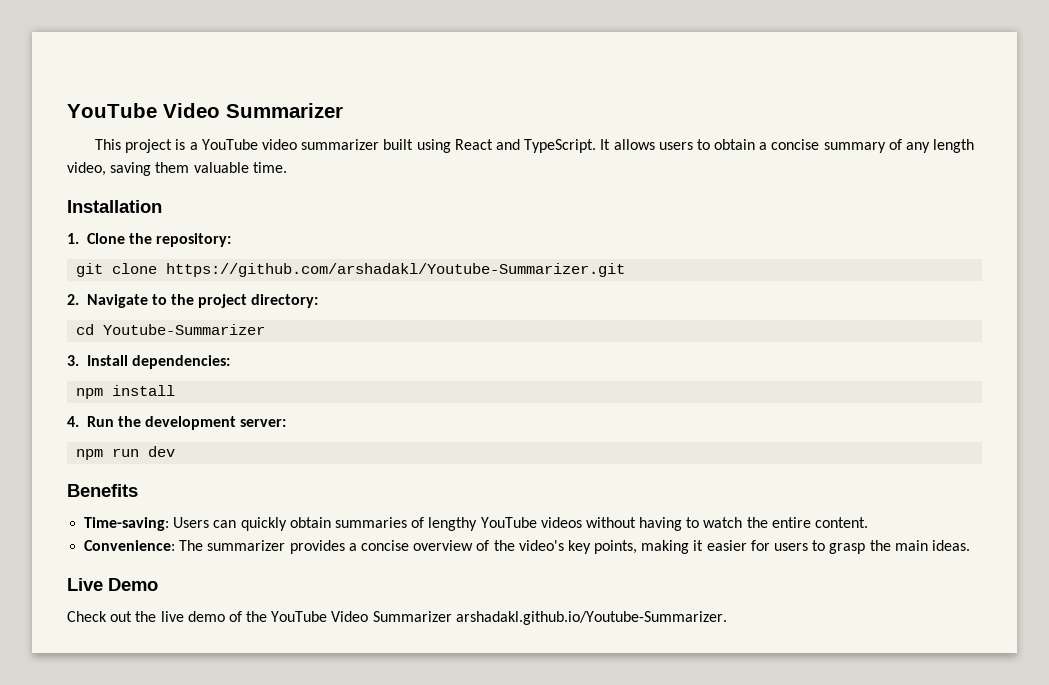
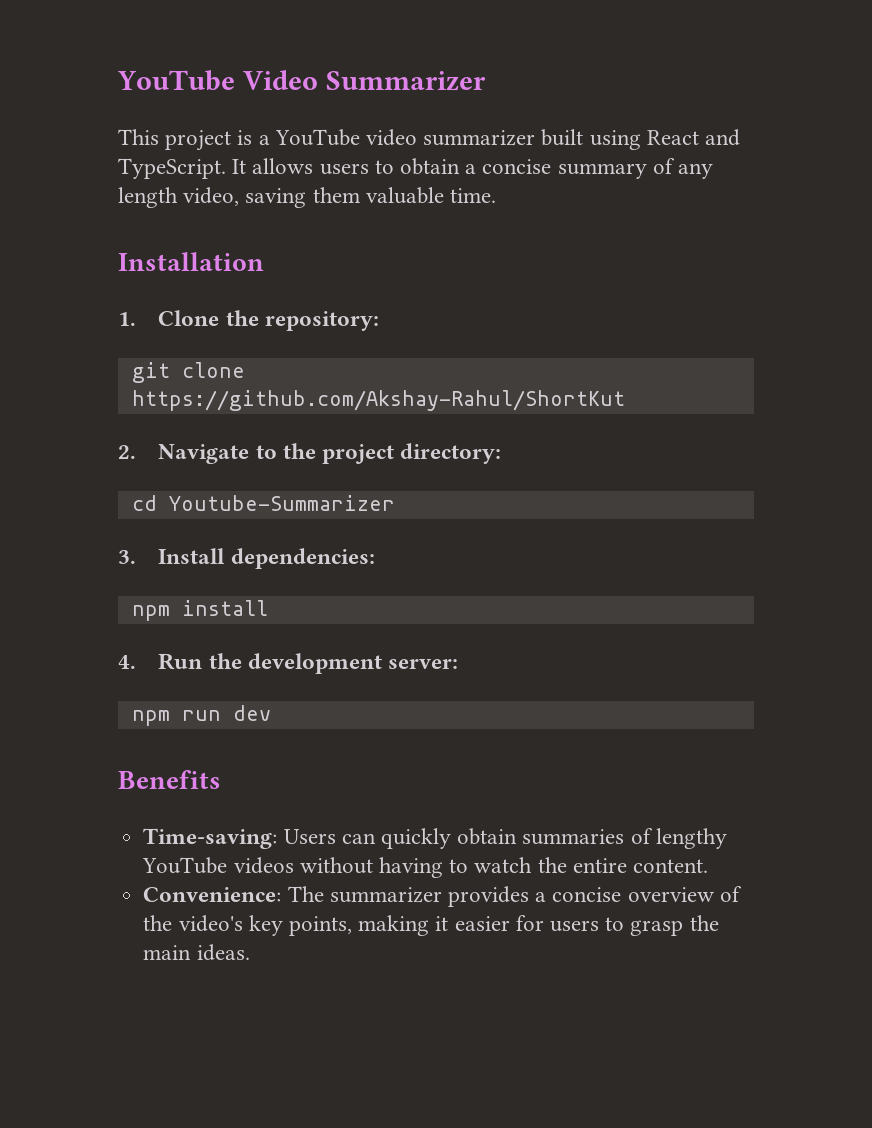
[166,263,626,277] https://github.com/arshadakl/Youtube-Summarizer.git -> [131,390,625,411] https://github.com/Akshay-Rahul/ShortKut
[67,578,158,591] [67,611,727,625] // Live Demo // Check out the live demo of the YouTube Video Summarizer arshadakl.github.io/Youtube-Summarizer. -> (250, 952) none

